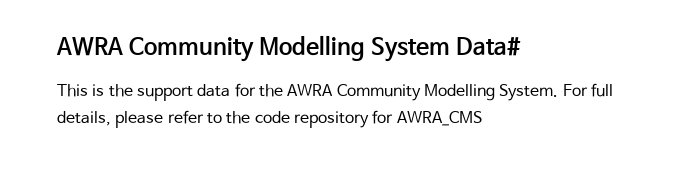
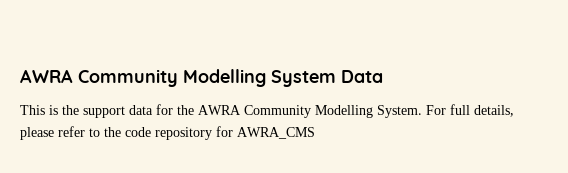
[456,37,522,56] Data# -> [341,70,383,83] Data

